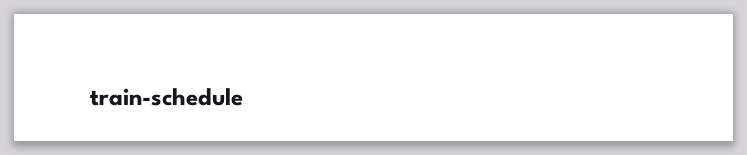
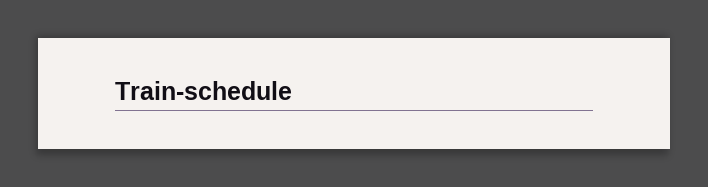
[90,88,243,106] train-schedule -> [115,81,292,100] Train-schedule

